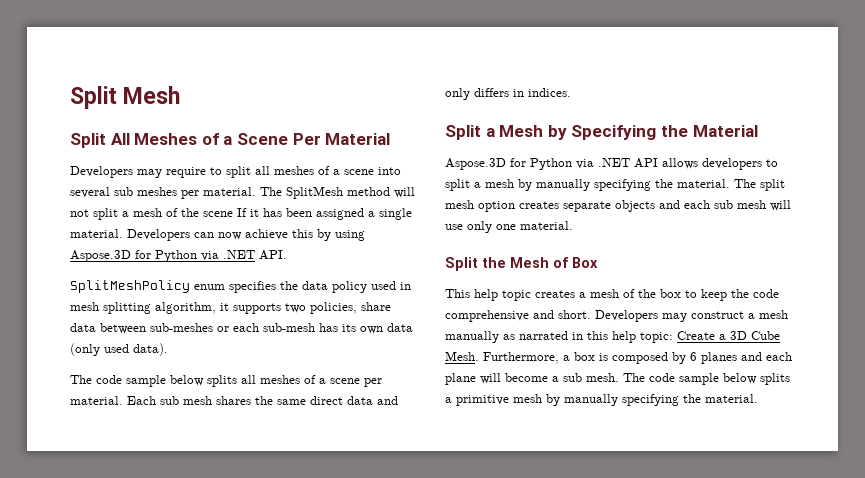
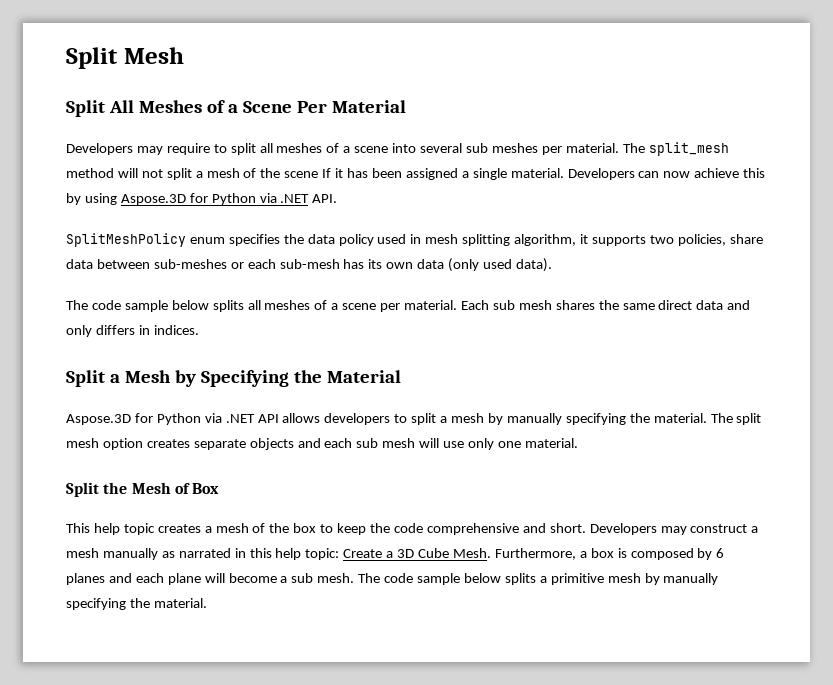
[286,186,343,199] SplitMesh -> [648,142,729,156] split_mesh

